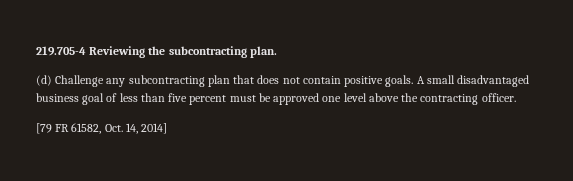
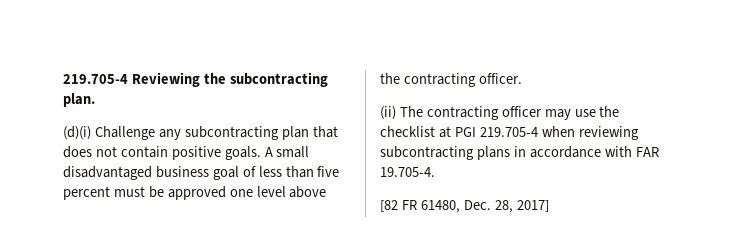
[36,75,52,86] (d) -> [63,126,91,140] (d)(i)
[36,123,168,134] [79 FR 61582, Oct. 14, 2014] -> [380,106,620,120] [380,126,639,140] [380,146,659,160] [380,167,435,177] [380,200,549,213] (ii) The contracting officer may use the checklist at PGI 219.705-4 when reviewing subcontracting plans in accordance with FAR 19.705-4. // [82 FR 61480, Dec. 28, 2017]

